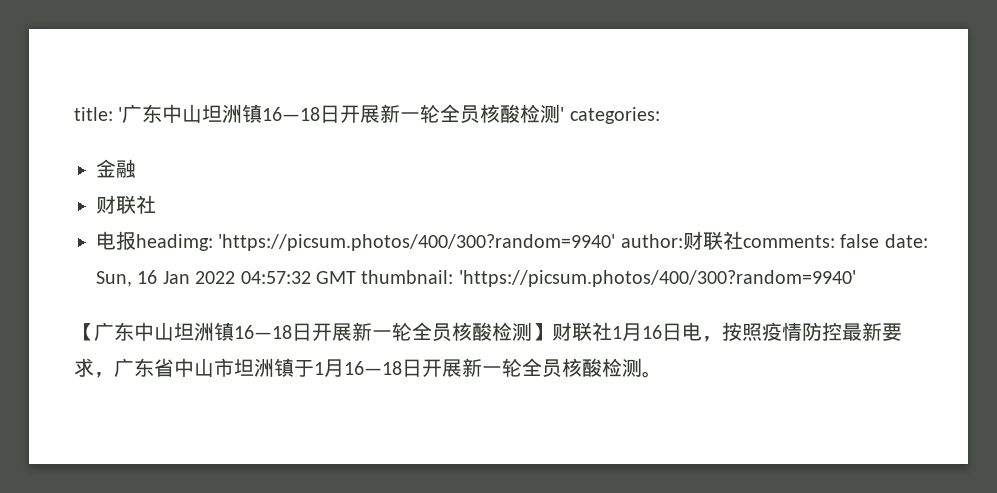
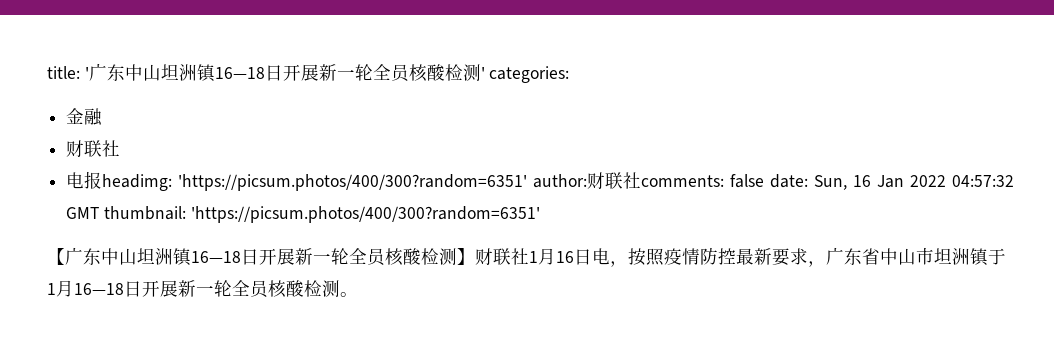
[218,234,616,251] 'https://picsum.photos/400/300?random=9940' -> [178,174,528,191] 'https://picsum.photos/400/300?random=6351'
[458,270,856,287] 'https://picsum.photos/400/300?random=9940' -> [190,206,540,223] 'https://picsum.photos/400/300?random=6351'

